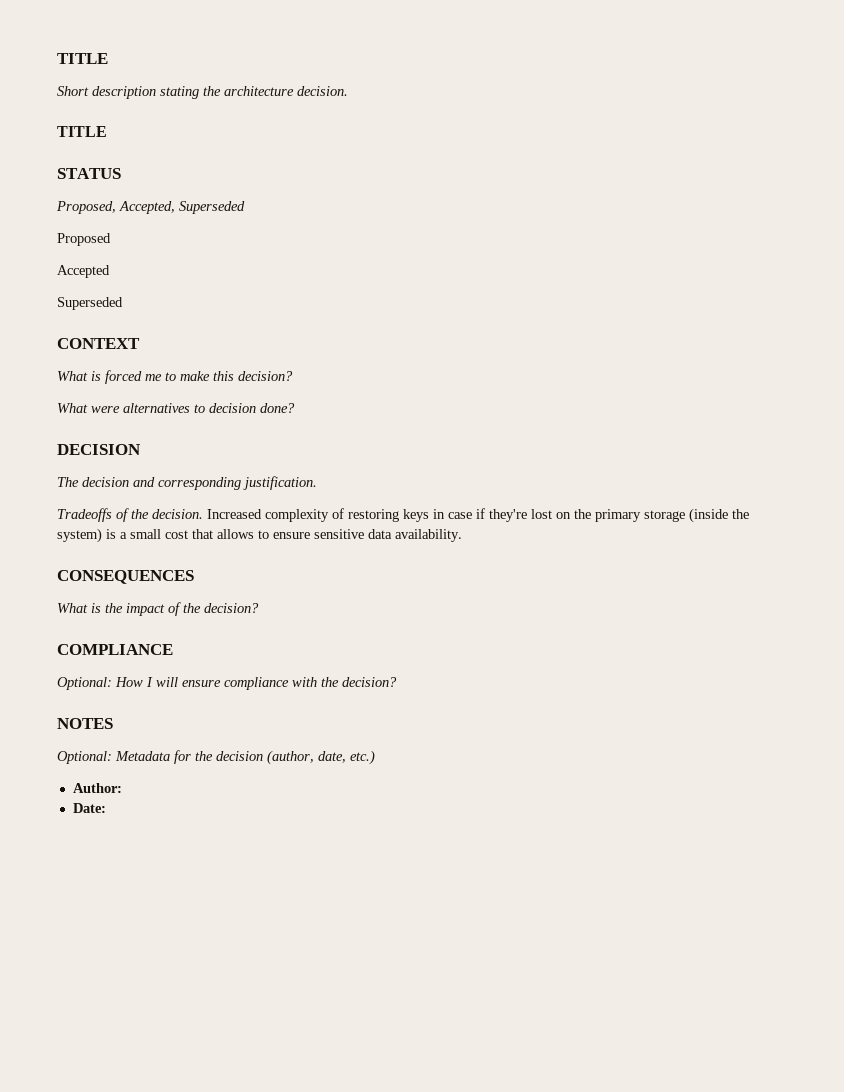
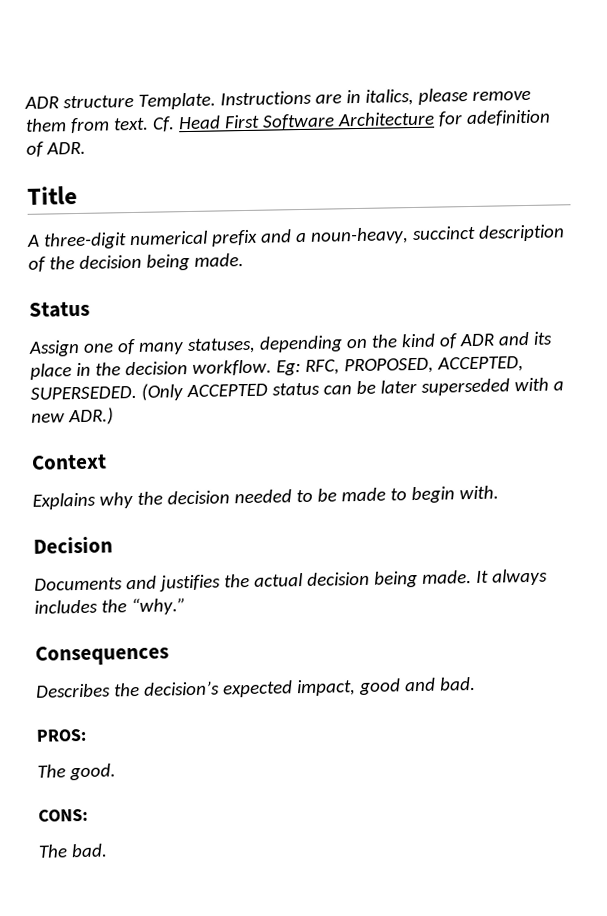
[57,53,108,64] [57,86,348,99] [57,126,107,137] [57,168,121,179] [56,201,245,214] [57,233,111,246] [57,265,110,278] [57,297,123,310] [57,338,140,349] [57,370,293,384] [57,403,295,413] [57,444,141,455] [57,476,317,490] [57,508,749,523] [57,528,462,543] [57,570,194,584] [57,602,259,616] [57,644,173,655] [57,677,397,690] [57,718,113,729] [57,750,375,765] [72,783,122,793] [72,803,106,813] TITLE // Short description stating the architecture decision. // TITLE // STATUS // Proposed, Accepted, Superseded // Proposed // Accepted // Superseded // CONTEXT // What is forced me to make this decision? // What were alternatives to decision done? // DECISION // The decision and corresponding justification. // Tradeoffs of the decision. Increased complexity of restoring keys in case if they're lost on the primary storage (inside the system) is a small cost that allows to ensure sensitive data availability. // CONSEQUENCES // What is the impact of the decision? // COMPLIANCE // Optional: How I will ensure compliance with the decision? // NOTES // Optional: Metadata for the decision (author, date, etc.) // Author: // Date: -> [24,88,531,110] [25,109,551,134] [26,141,86,157] [27,185,78,205] [26,224,565,250] [28,253,244,272] [29,300,90,318] [28,331,553,357] [30,356,524,380] [30,377,564,401] [31,407,114,426] [31,453,107,470] [32,485,499,510] [33,536,113,554] [34,568,548,592] [34,597,186,616] [35,644,169,666] [35,676,476,698] [36,728,87,742] [37,763,116,781] [38,808,88,822] [38,843,108,858] ADR structure Template. Instructions are in italics, please remove them from text. Cf. Head First Software Architecture for adefinition of ADR. // Title // A three-digit numerical prefix and a noun-heavy, succinct description of the decision being made. // Status // Assign one of many statuses, depending on the kind of ADR and its place in the decision workflow. Eg: RFC, PROPOSED, ACCEPTED, SUPERSEDED. (Only ACCEPTED status can be later superseded with a new ADR.) // Context // Explains why the decision needed to be made to begin with. // Decision // Documents and justifies the actual decision being made. It always includes the “why.” // Consequences // Describes the decision’s expected impact, good and bad. // PROS: // The good. // CONS: // The bad.

